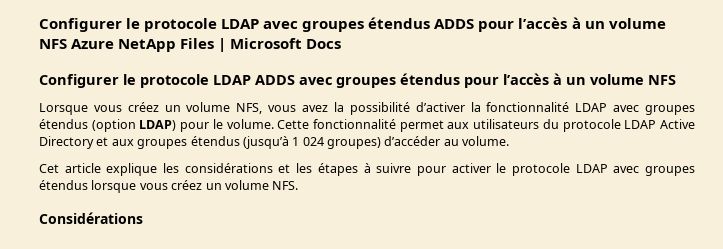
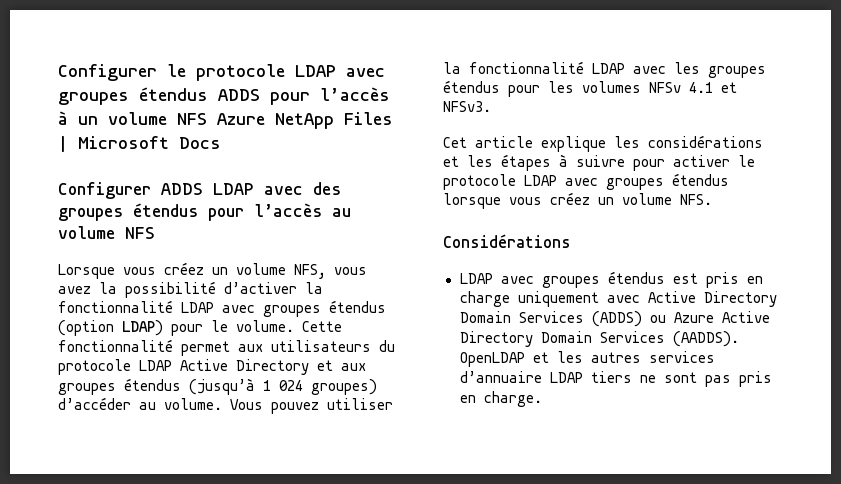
[123,74,332,88] le protocole LDAP ADDS avec -> [161,182,341,195] ADDS LDAP avec des
[553,73,586,85] à un -> [332,208,351,217] au
(510, 141) none -> [230,398,393,414] [443,61,766,78] [443,80,737,97] [443,101,491,112] Vous pouvez utiliser la fonctionnalité LDAP avec les groupes étendus pour les volumes NFSv 4.1 et NFSv3.
(143, 218) none -> [459,271,763,288] [459,291,777,307] [459,311,770,327] [459,331,739,347] [459,351,715,367] [459,371,772,387] [459,391,542,407] // LDAP avec groupes étendus est pris en charge uniquement avec Active Directory Domain Services (ADDS) ou Azure Active Directory Domain Services (AADDS). OpenLDAP et les autres services d’annuaire LDAP tiers ne sont pas pris en charge.

